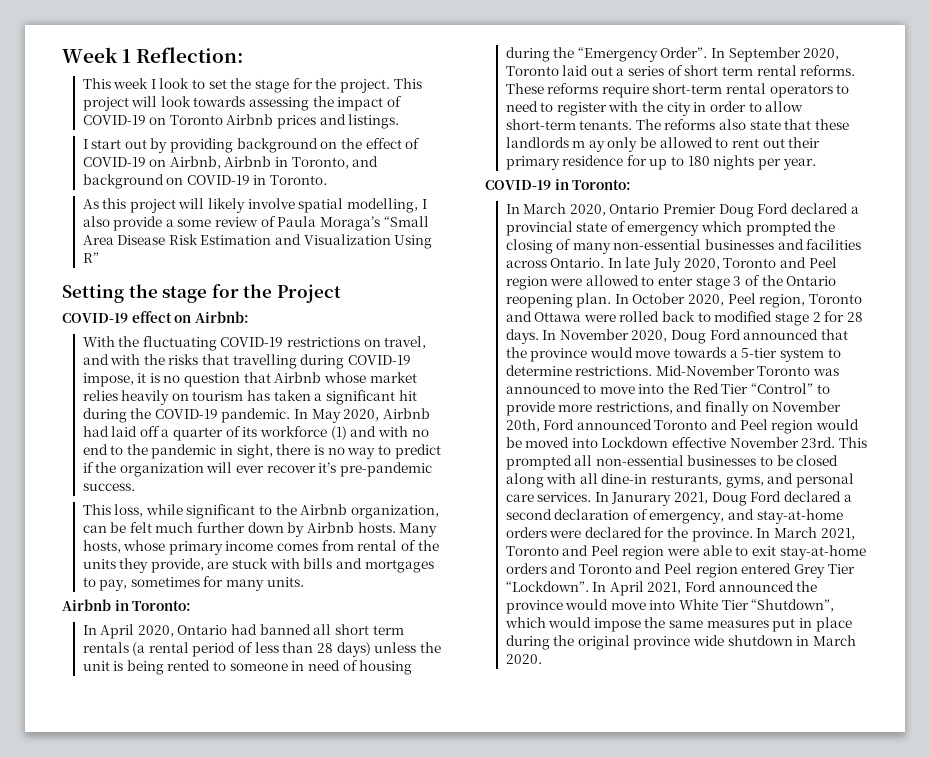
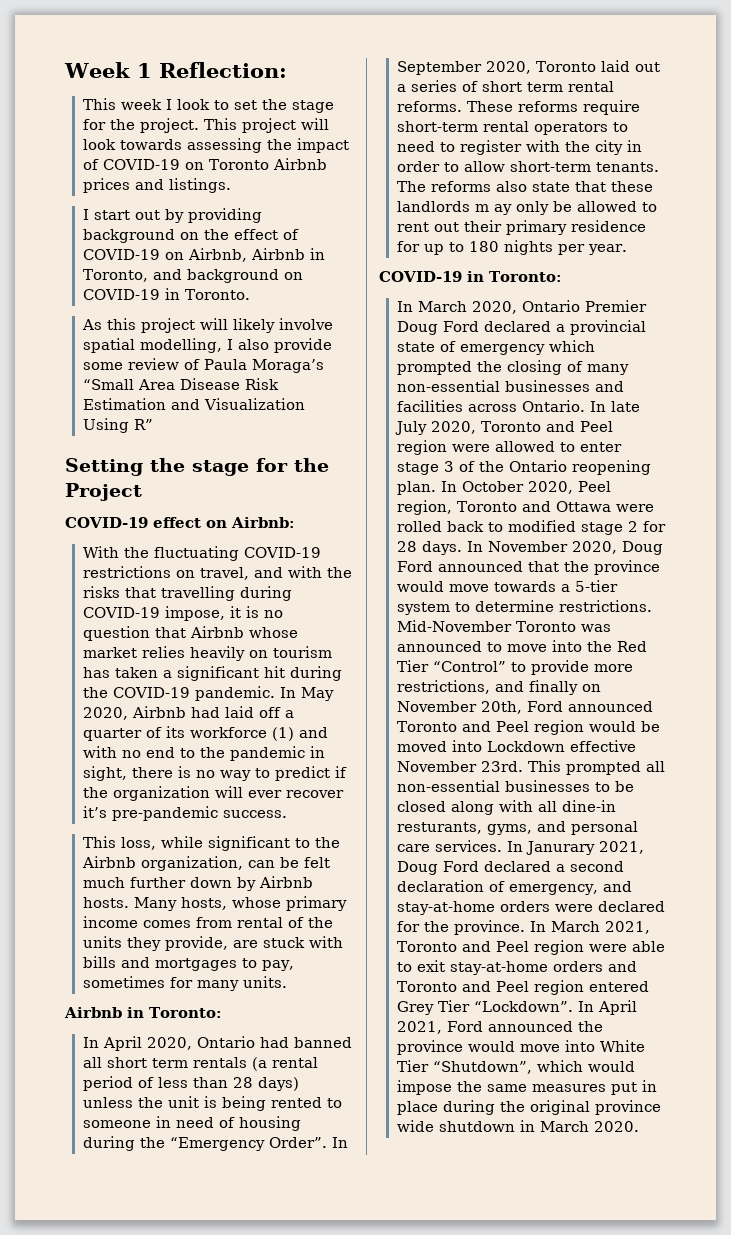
[165,219,174,227] a -> (332, 345) none

